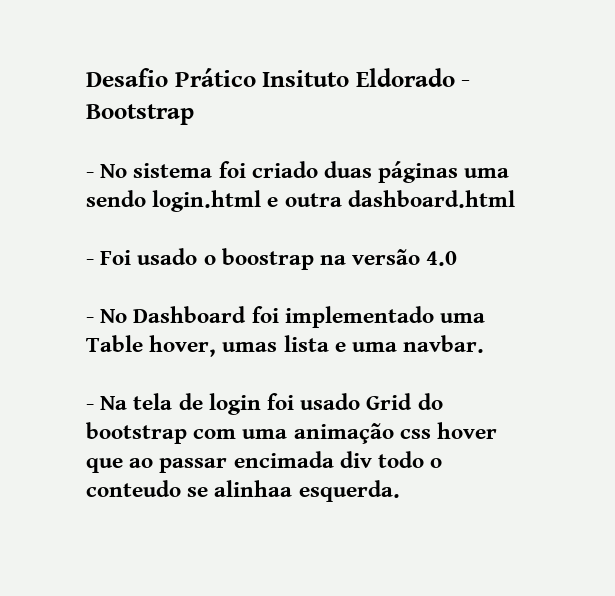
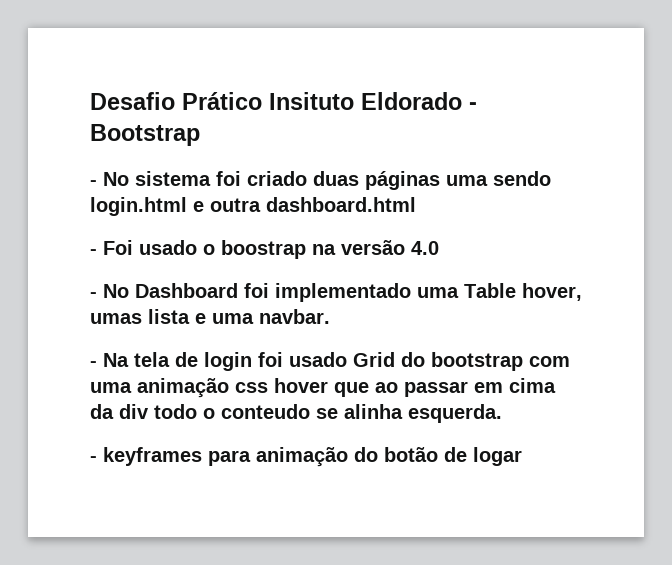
[233,451,334,468] encimada -> [474,378,556,393] [90,404,114,419] em cima da
[214,480,293,497] alinhaa -> [344,404,403,419] alinha
(400, 491) none -> [90,447,522,467] // - keyframes para animação do botão de logar

